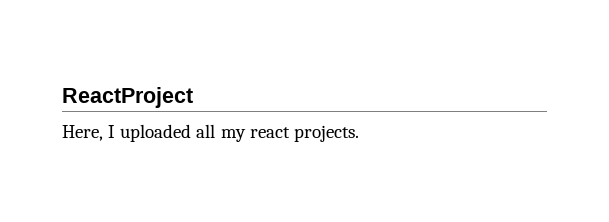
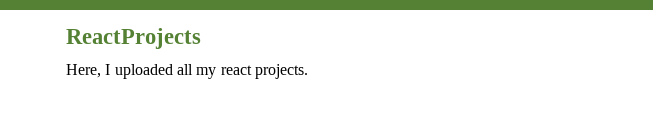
[62,87,193,108] ReactProject -> [66,28,201,49] ReactProjects

